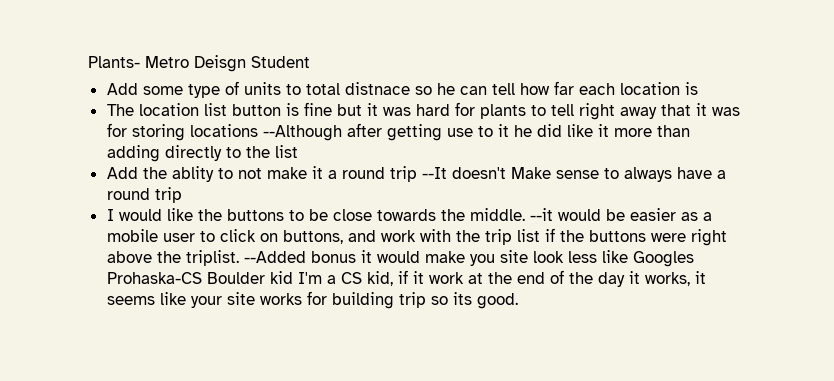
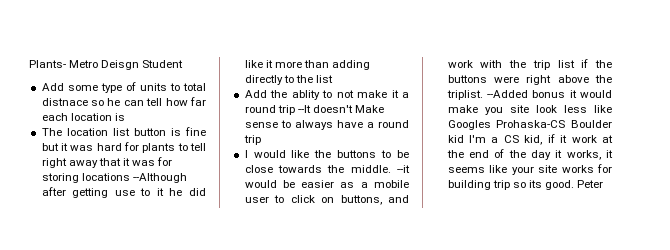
(518, 301) none -> [577,180,604,188] Peter

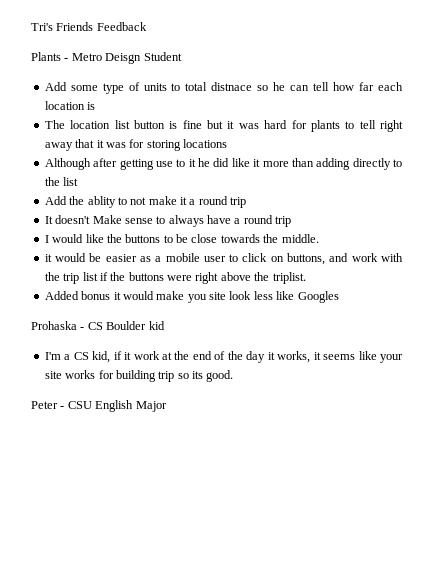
[29,60,66,68] Plants- -> [31,22,147,31] [31,52,69,61] Tri's Friends Feedback // Plants -
[132,173,187,183] --Although -> [44,158,91,170] // Although
[297,105,311,113] --It -> [44,216,53,224] // It
[397,165,410,173] --it -> [44,254,52,262] // it
[486,90,528,98] --Added -> [44,291,79,300] // Added
[496,120,566,128] Prohaska-CS -> [31,321,103,330] // Prohaska - CS
(464, 139) none -> (165, 325) //
[577,180,604,188] Peter -> [31,400,167,412] // Peter - CSU English Major

